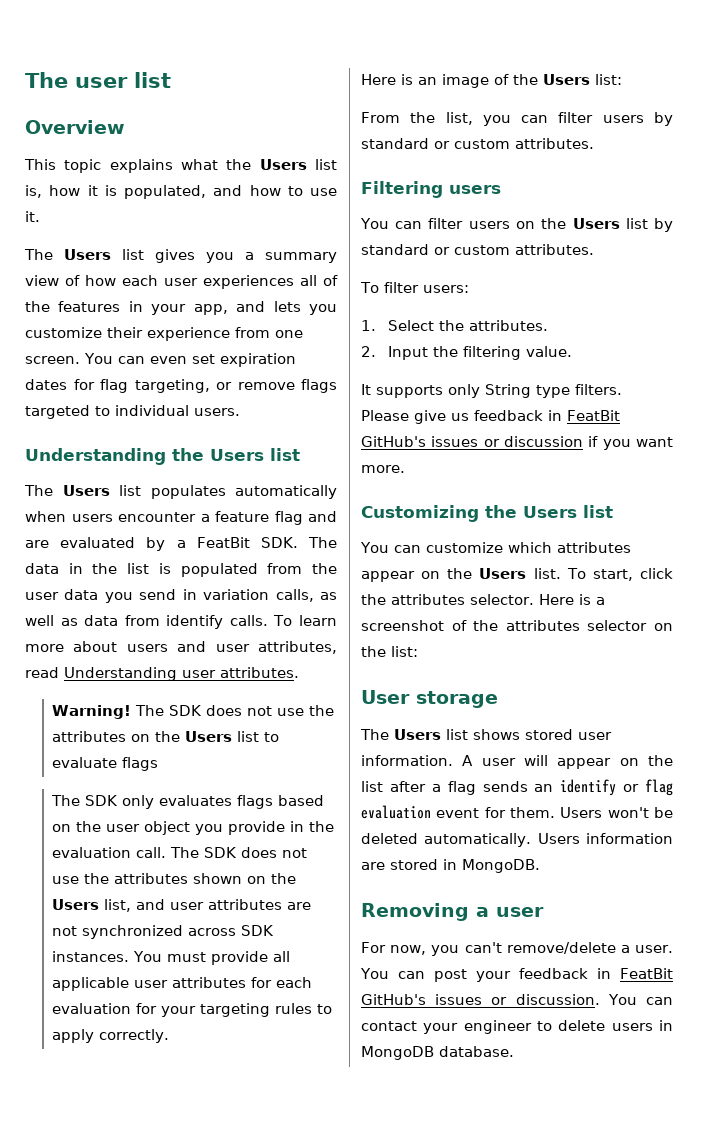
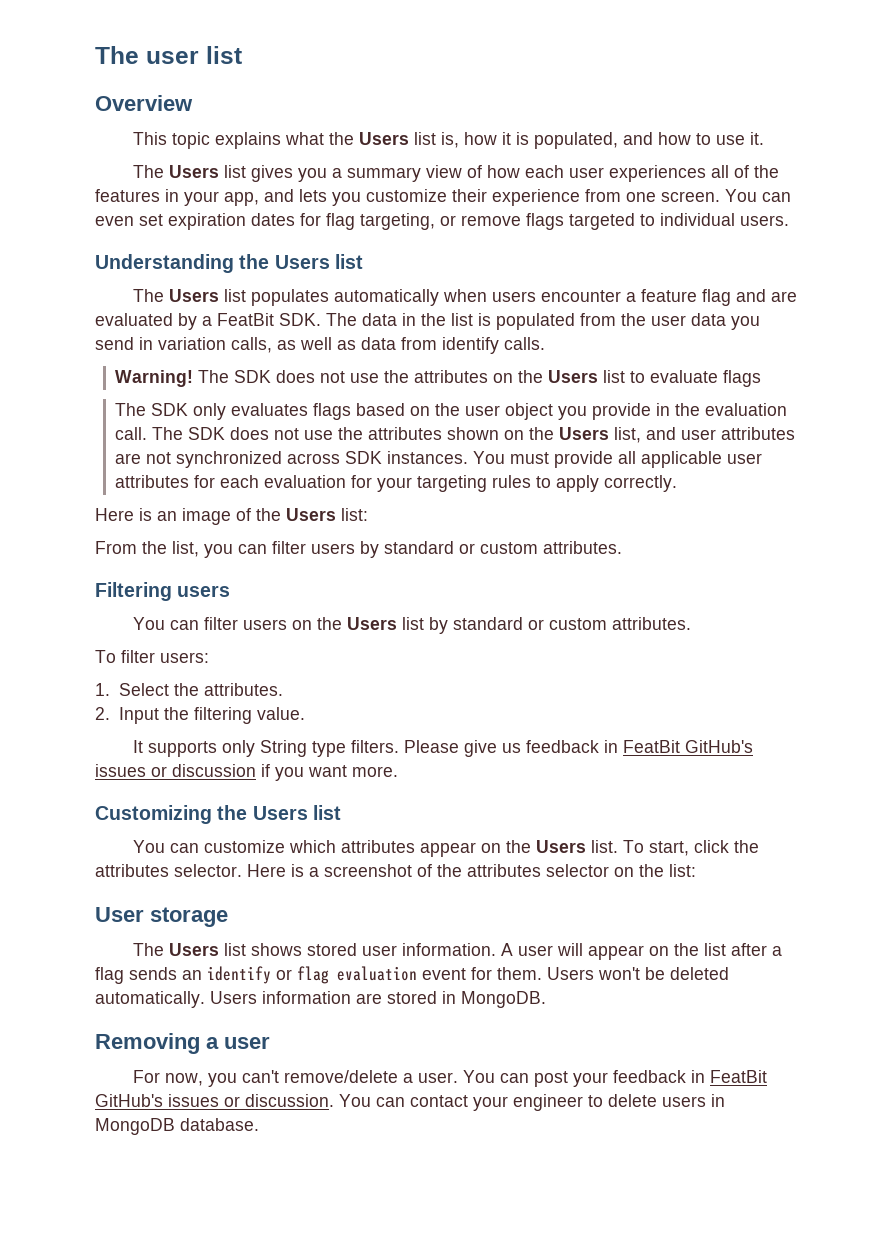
[273,615,337,626] [25,641,337,654] [25,667,299,681] To learn more about users and user attributes, read Understanding user attributes. -> (545, 343) none

